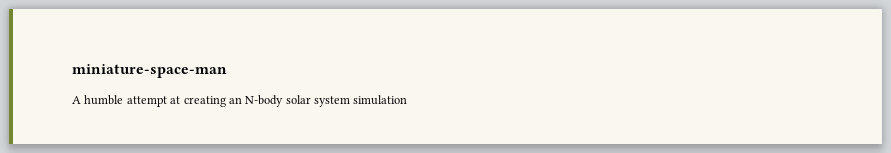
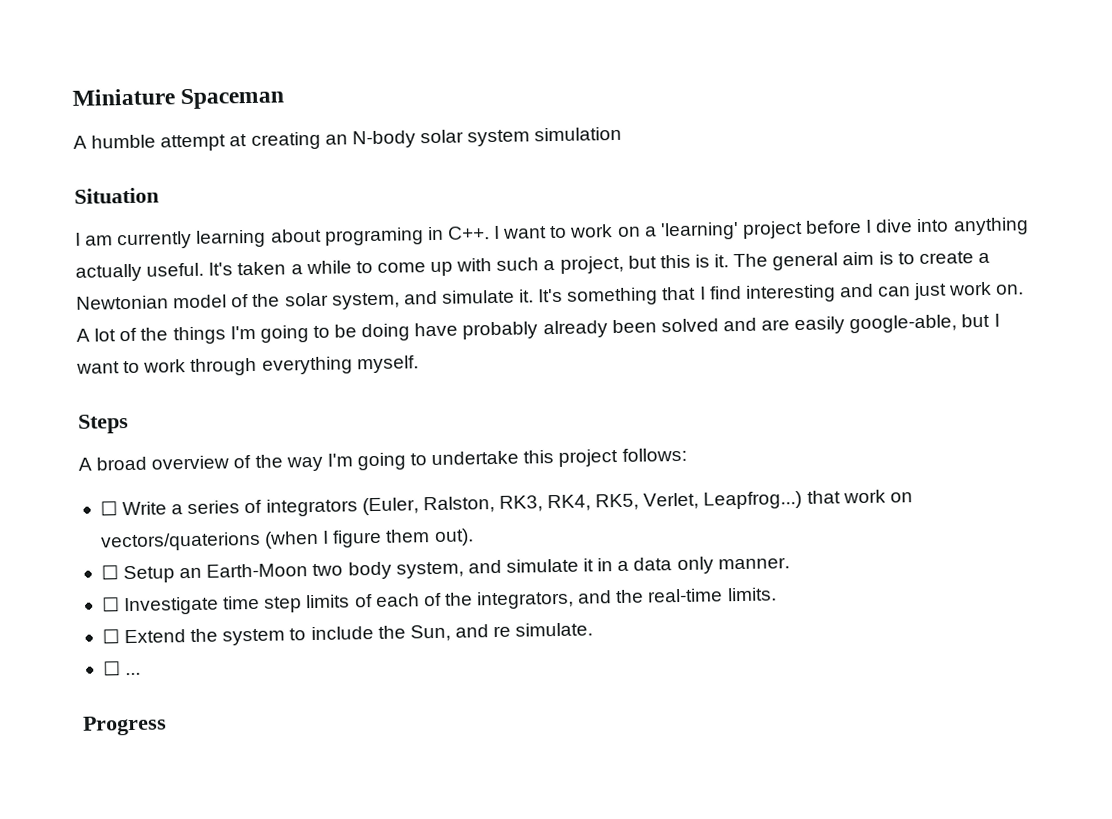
[72,64,227,78] miniature-space-man -> [72,87,286,110] Miniature Spaceman
(408, 100) none -> [74,187,159,204] [75,217,1029,250] [75,251,990,282] [76,281,1025,310] [76,313,1000,345] [76,355,419,376] [78,414,129,434] [78,447,687,472] [99,489,913,517] [99,528,474,552] [100,556,790,584] [101,587,777,616] [101,622,594,646] [102,661,142,676] [82,715,167,736] // Situation // I am currently learning about programing in C++. I want to work on a 'learning' project before I dive into anything actually useful. It's taken a while to come up with such a project, but this is it. The general aim is to create a Newtonian model of the solar system, and simulate it. It's something that I find interesting and can just work on. A lot of the things I'm going to be doing have probably already been solved and are easily google-able, but I want to work through everything myself. // Steps // A broad overview of the way I'm going to undertake this project follows: // ☐ Write a series of integrators (Euler, Ralston, RK3, RK4, RK5, Verlet, Leapfrog...) that work on vectors/quaterions (when I figure them out). // ☐ Setup an Earth-Moon two body system, and simulate it in a data only manner. // ☐ Investigate time step limits of each of the integrators, and the real-time limits. // ☐ Extend the system to include the Sun, and re simulate. // ☐ ... // Progress

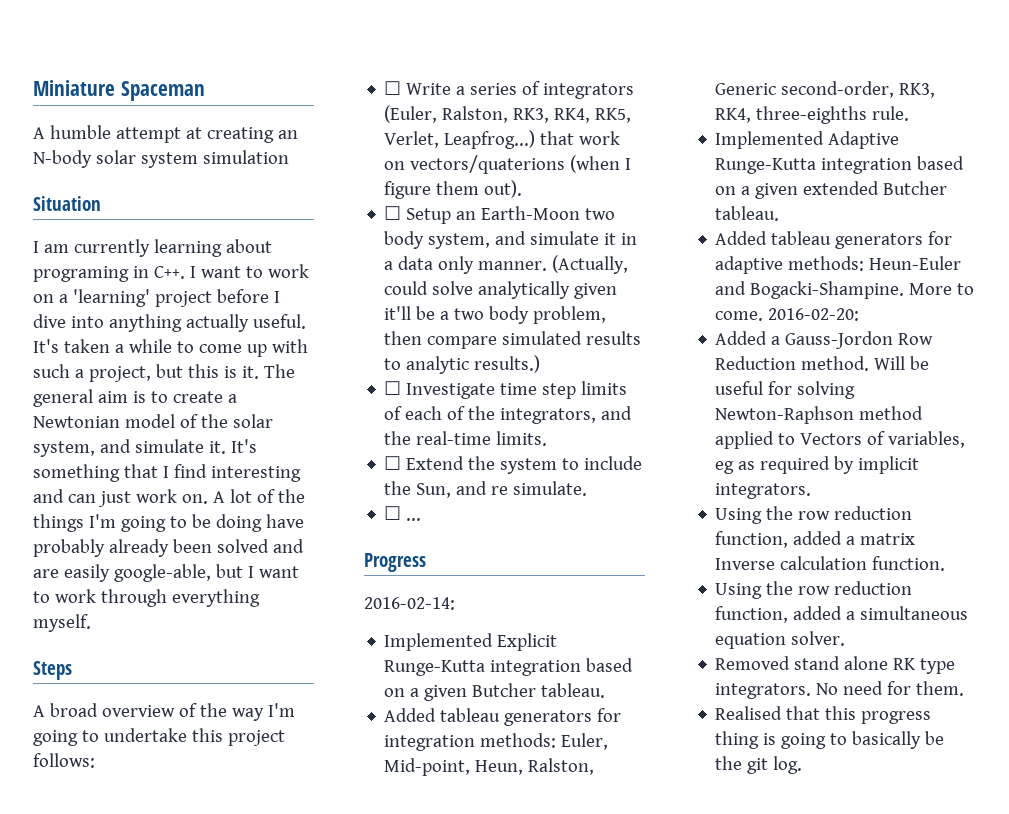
(790, 563) none -> [552,255,629,274] [384,281,618,299] [384,306,607,324] [384,331,642,349] [384,355,541,374] (Actually, could solve analytically given it'll be a two body problem, then compare simulated results to analytic results.)
(167, 725) none -> [364,597,455,610] [384,633,558,651] [384,658,634,676] [384,683,606,701] [384,708,622,726] [384,733,609,751] [384,758,595,776] [715,81,936,98] [715,106,910,124] [715,131,900,149] [715,156,965,174] [715,181,948,199] [715,206,780,221] [715,231,953,249] [715,256,962,274] [715,281,975,299] [715,308,860,321] [715,331,934,349] [715,356,930,371] [715,381,856,399] [715,406,924,424] [715,431,966,449] [715,456,920,474] [715,483,812,499] [715,506,913,524] [715,531,916,548] [715,556,946,571] [715,581,913,599] [715,606,969,623] [715,631,846,649] [715,656,956,674] [715,681,965,699] [715,706,932,724] [715,731,945,749] [715,756,803,774] // 2016-02-14: // Implemented Explicit Runge-Kutta integration based on a given Butcher tableau. // Added tableau generators for integration methods: Euler, Mid-point, Heun, Ralston, Generic second-order, RK3, RK4, three-eighths rule. // Implemented Adaptive Runge-Kutta integration based on a given extended Butcher tableau. // Added tableau generators for adaptive methods: Heun-Euler and Bogacki-Shampine. More to come. 2016-02-20: // Added a Gauss-Jordon Row Reduction method. Will be useful for solving Newton-Raphson method applied to Vectors of variables, eg as required by implicit integrators. // Using the row reduction function, added a matrix Inverse calculation function. // Using the row reduction function, added a simultaneous equation solver. // Removed stand alone RK type integrators. No need for them. // Realised that this progress thing is going to basically be the git log.

